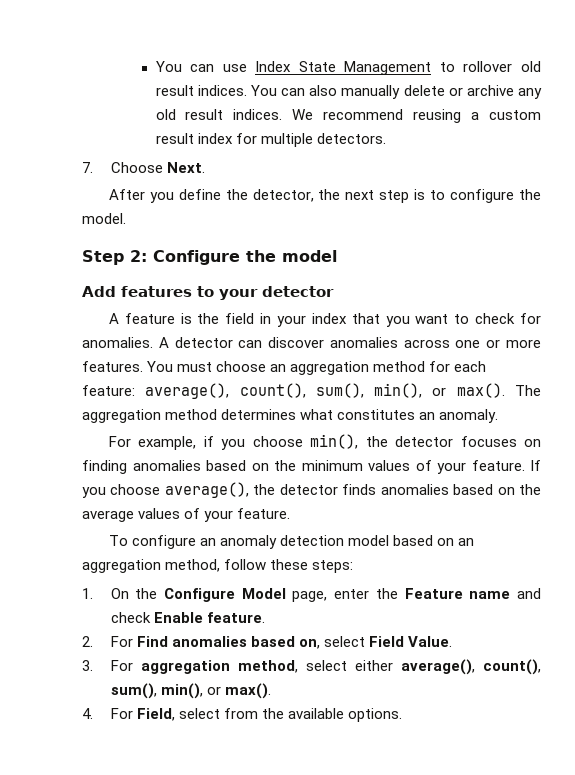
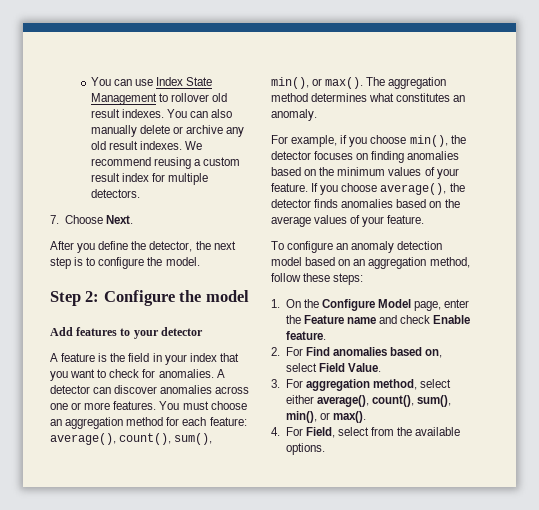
[197,85,247,96] indices. -> [122,109,165,118] indexes.
[233,109,283,120] indices. -> [140,141,183,150] indexes.

